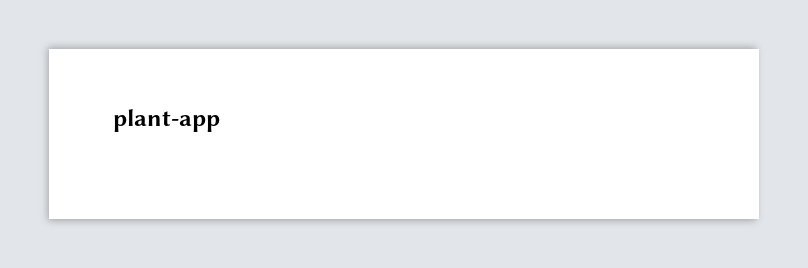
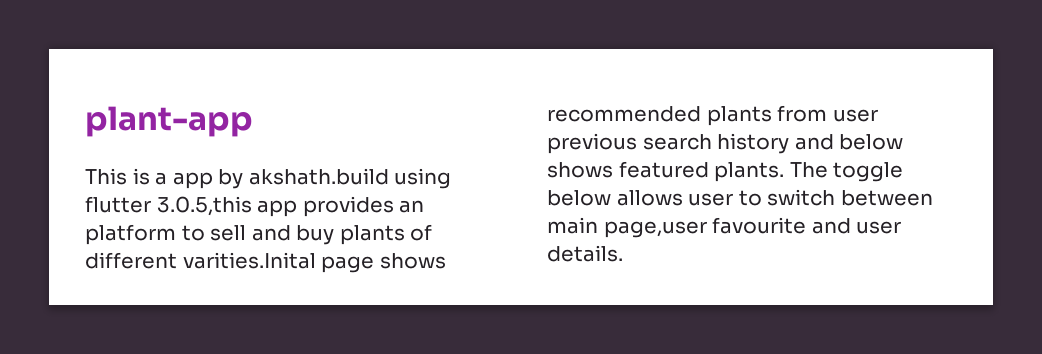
(220, 120) none -> [85,168,452,189] [85,196,425,217] [85,224,433,245] [85,252,446,273] [547,105,878,126] [547,133,904,154] [547,161,904,182] [547,189,933,206] [547,217,902,238] [547,245,623,262] // This is a app by akshath.build using flutter 3.0.5,this app provides an platform to sell and buy plants of different varities.Inital page shows recommended plants from user previous search history and below shows featured plants. The toggle below allows user to switch between main page,user favourite and user details.

